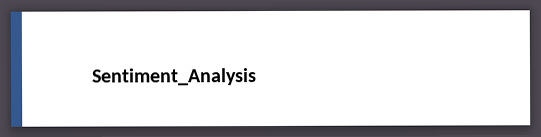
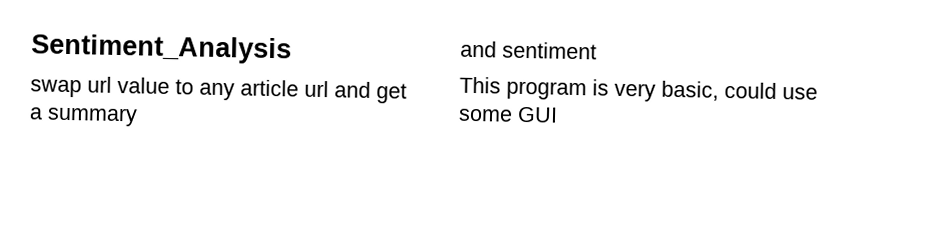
(257, 77) none -> [30,76,407,104] [29,106,138,127] [460,40,597,60] [459,76,818,102] [458,106,558,123] // swap url value to any article url and get a summary // and sentiment // This program is very basic, could use some GUI

